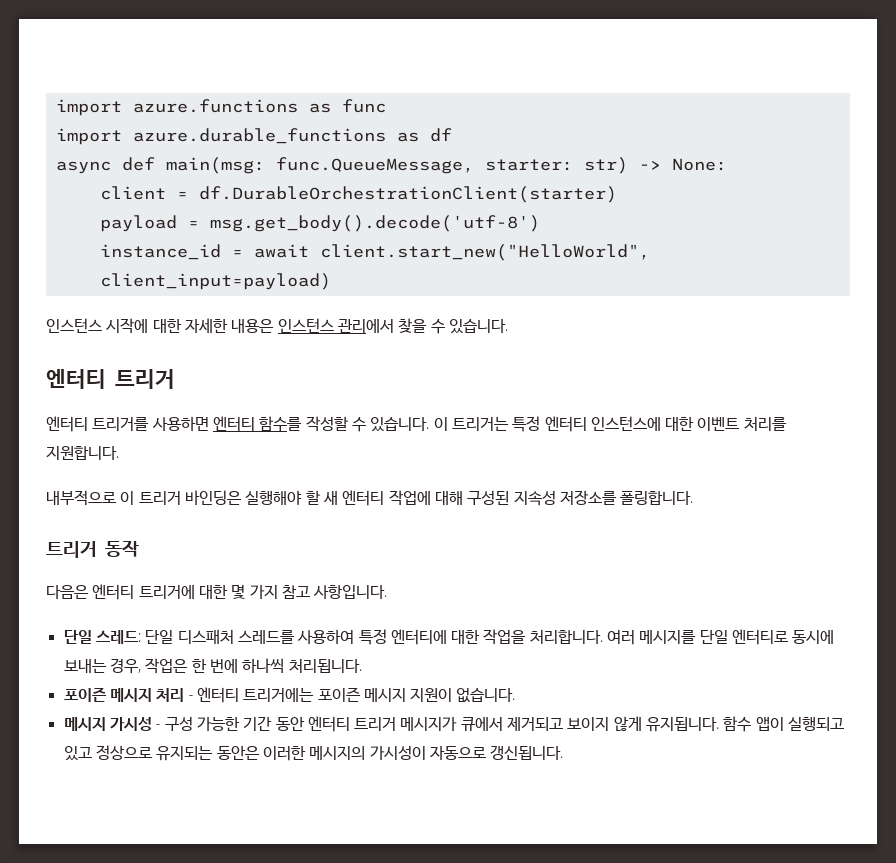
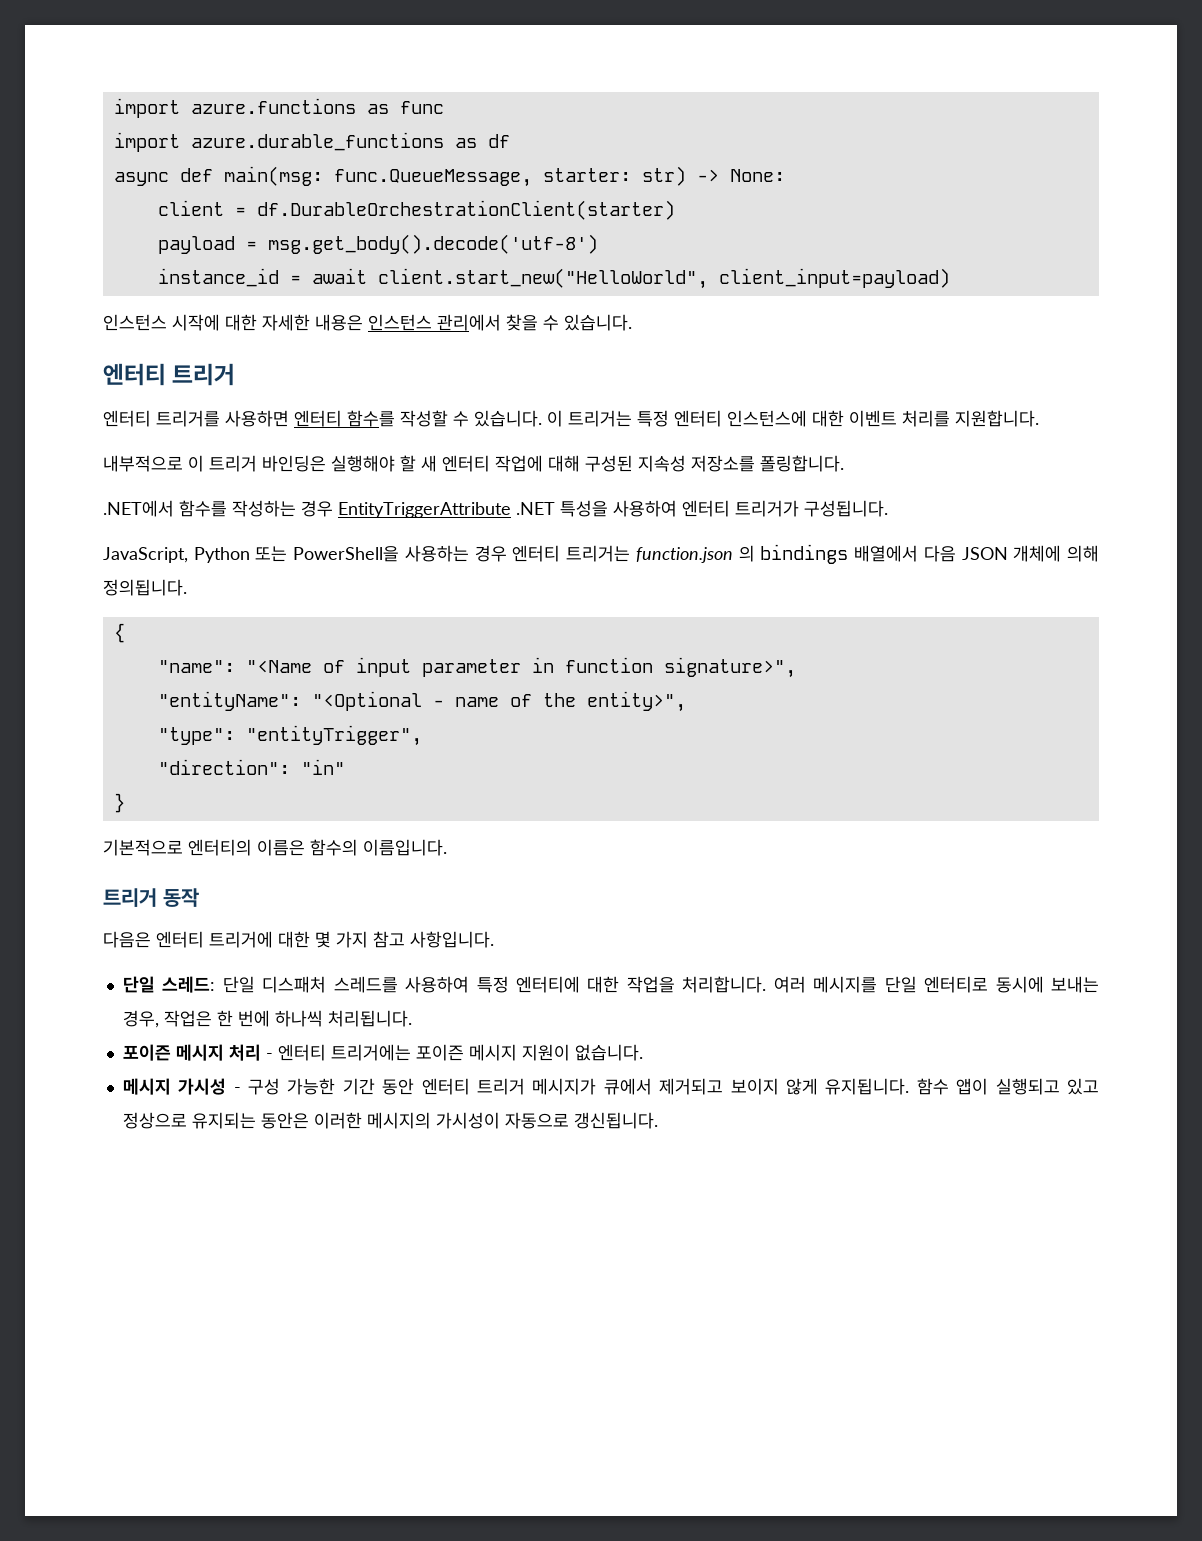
(694, 498) none -> [103,500,888,518] [103,544,1100,564] [103,579,187,596] [113,623,125,643] [157,657,796,678] [157,691,686,712] [157,725,422,746] [157,759,345,775] [113,793,125,813] [103,839,447,856] // .NET에서 함수를 작성하는 경우 EntityTriggerAttribute .NET 특성을 사용하여 엔터티 트리거가 구성됩니다. // JavaScript, Python 또는 PowerShell을 사용하는 경우 엔터티 트리거는 function.json 의 bindings 배열에서 다음 JSON 개체에 의해 정의됩니다. // { // "name": "<Name of input parameter in function signature>", // "entityName": "<Optional - name of the entity>", // "type": "entityTrigger", // "direction": "in" // } // 기본적으로 엔터티의 이름은 함수의 이름입니다.

